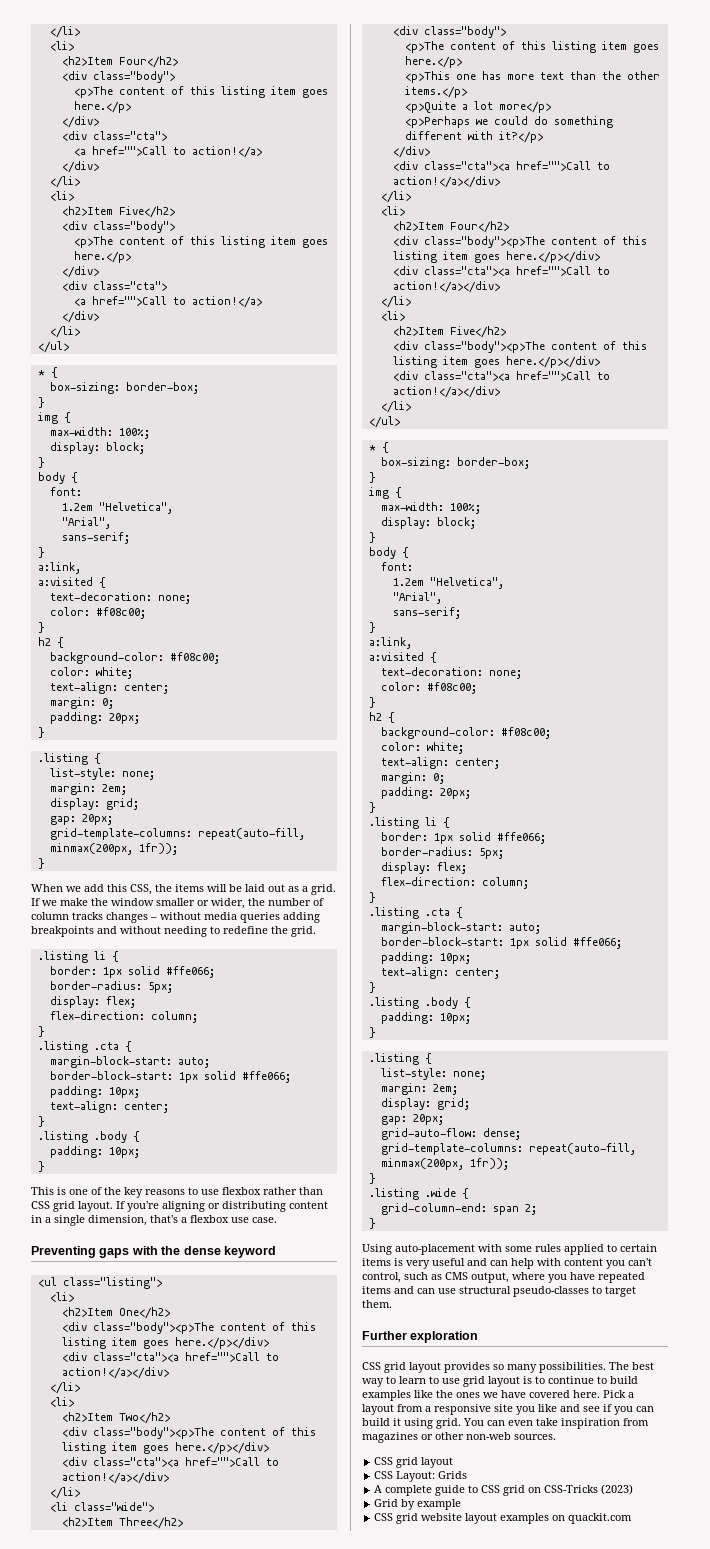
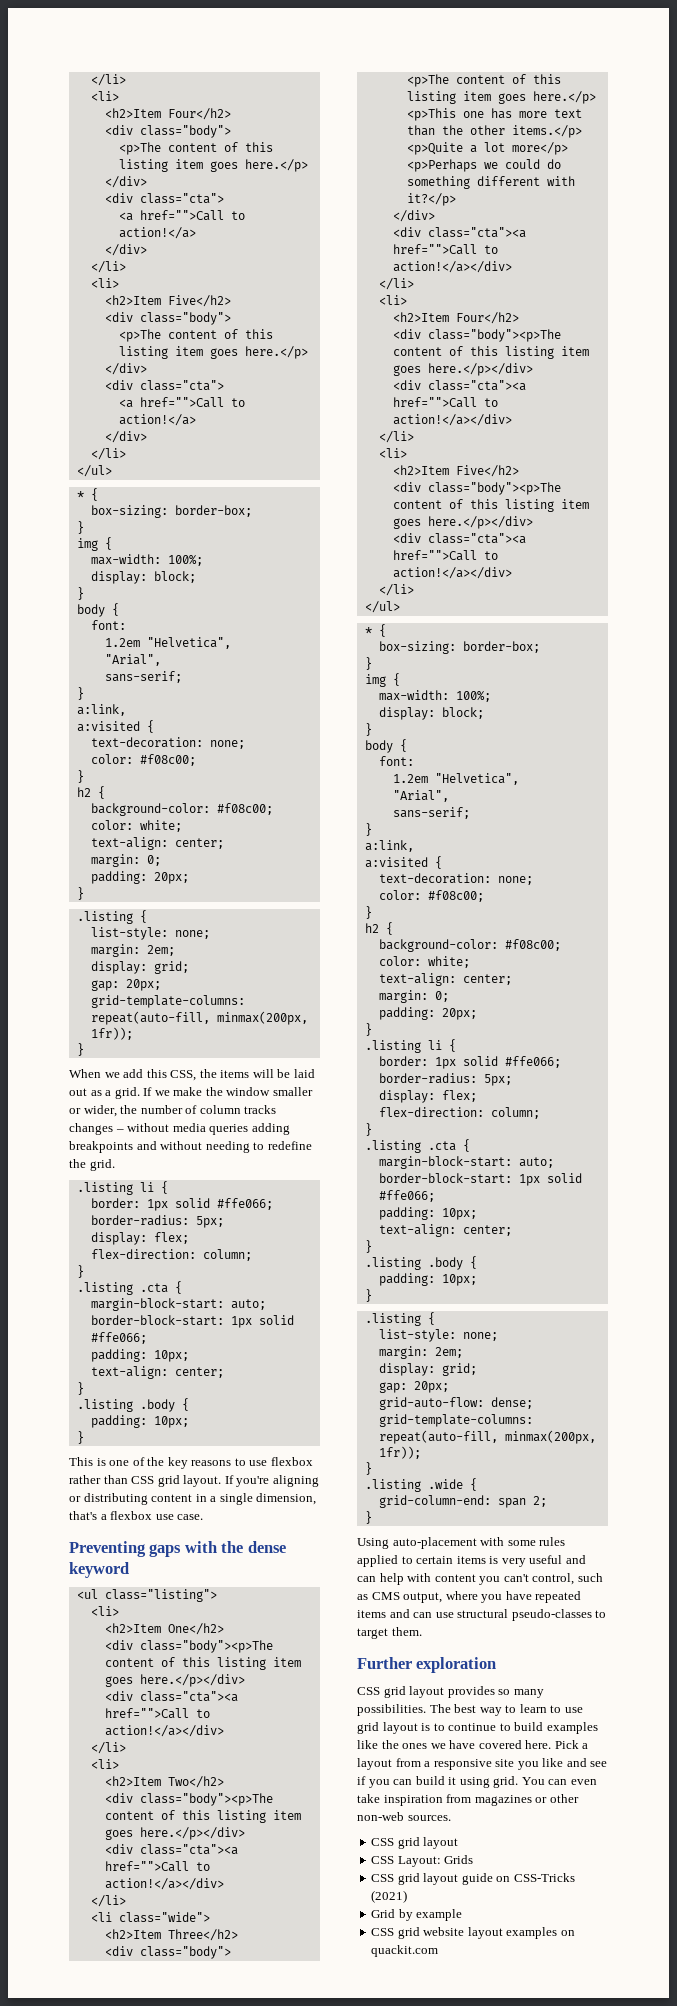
[374,1485,526,1496] A complete guide to CSS grid -> [371,1873,493,1885] CSS grid layout guide
[601,1484,634,1495] (2023) -> [371,1890,408,1903] (2021)

